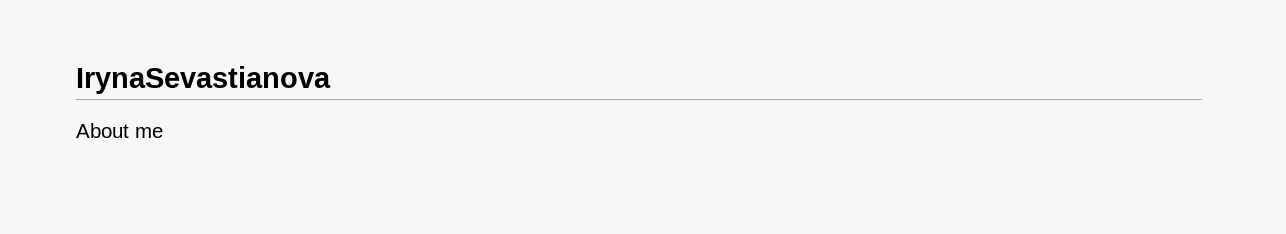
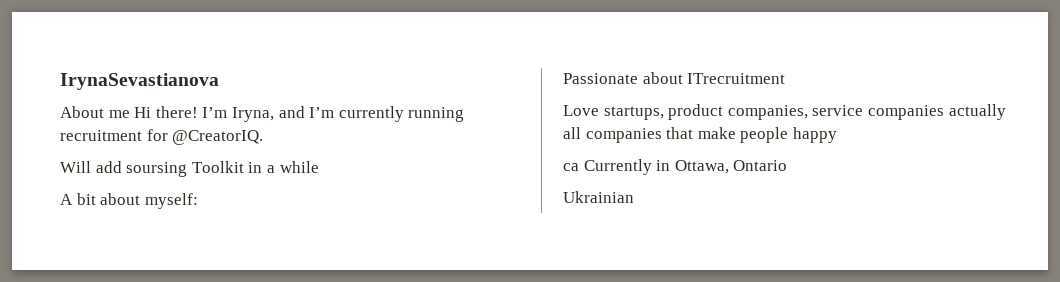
(163, 132) none -> [134,106,465,122] [60,129,264,145] [60,161,319,177] [60,193,198,209] [563,72,786,84] [563,104,1006,120] [563,127,837,143] [563,159,788,175] [563,191,634,203] Hi there! I’m Iryna, and I’m currently running recruitment for @CreatorIQ. // Will add soursing Toolkit in a while // A bit about myself: // Passionate about ITrecruitment // Love startups, product companies, service companies actually all companies that make people happy // ca Currently in Ottawa, Ontario // Ukrainian

